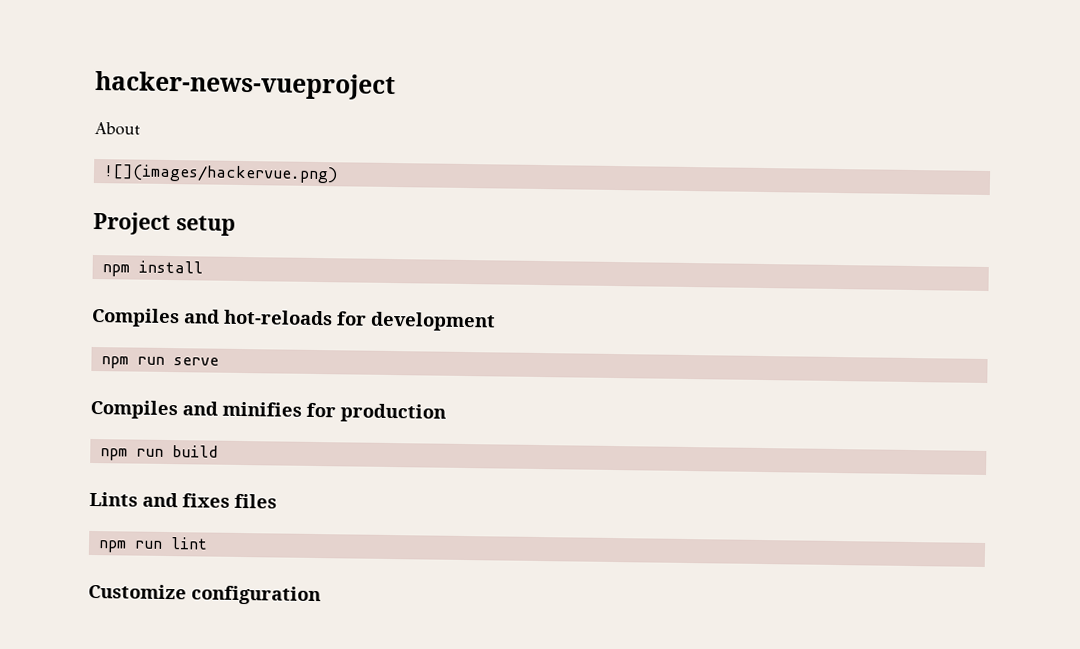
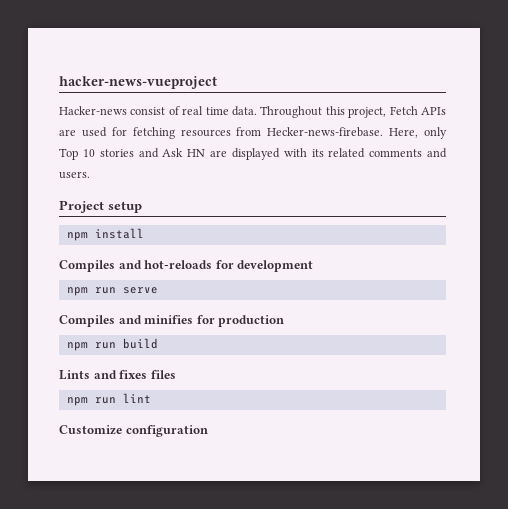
[94,121,141,136] [102,164,338,184] About // ![](images/hackervue.png) -> [59,106,446,118] [59,127,447,139] [59,148,447,160] [59,171,90,179] Hacker-news consist of real time data. Throughout this project, Fetch APIs are used for fetching resources from Hecker-news-firebase. Here, only Top 10 stories and Ask HN are displayed with its related comments and users.

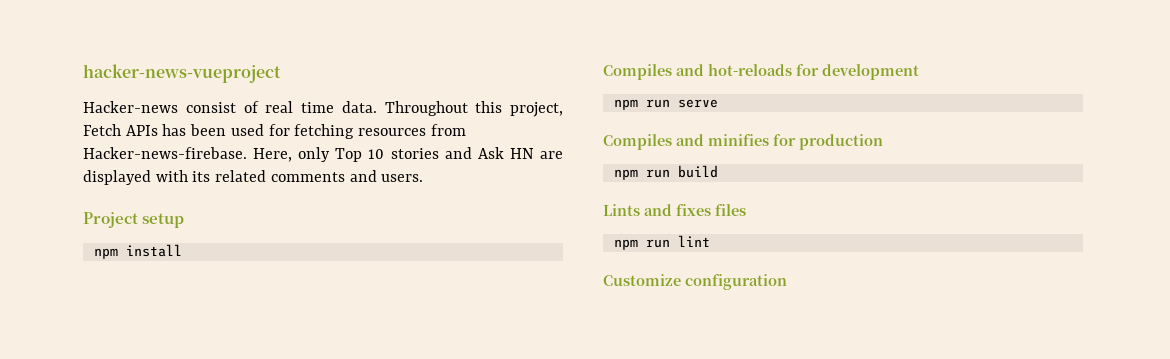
[59,129,76,136] are -> [162,124,227,136] has been
[267,127,384,137] Hecker-news-firebase. -> [83,147,247,159] Hacker-news-firebase.

